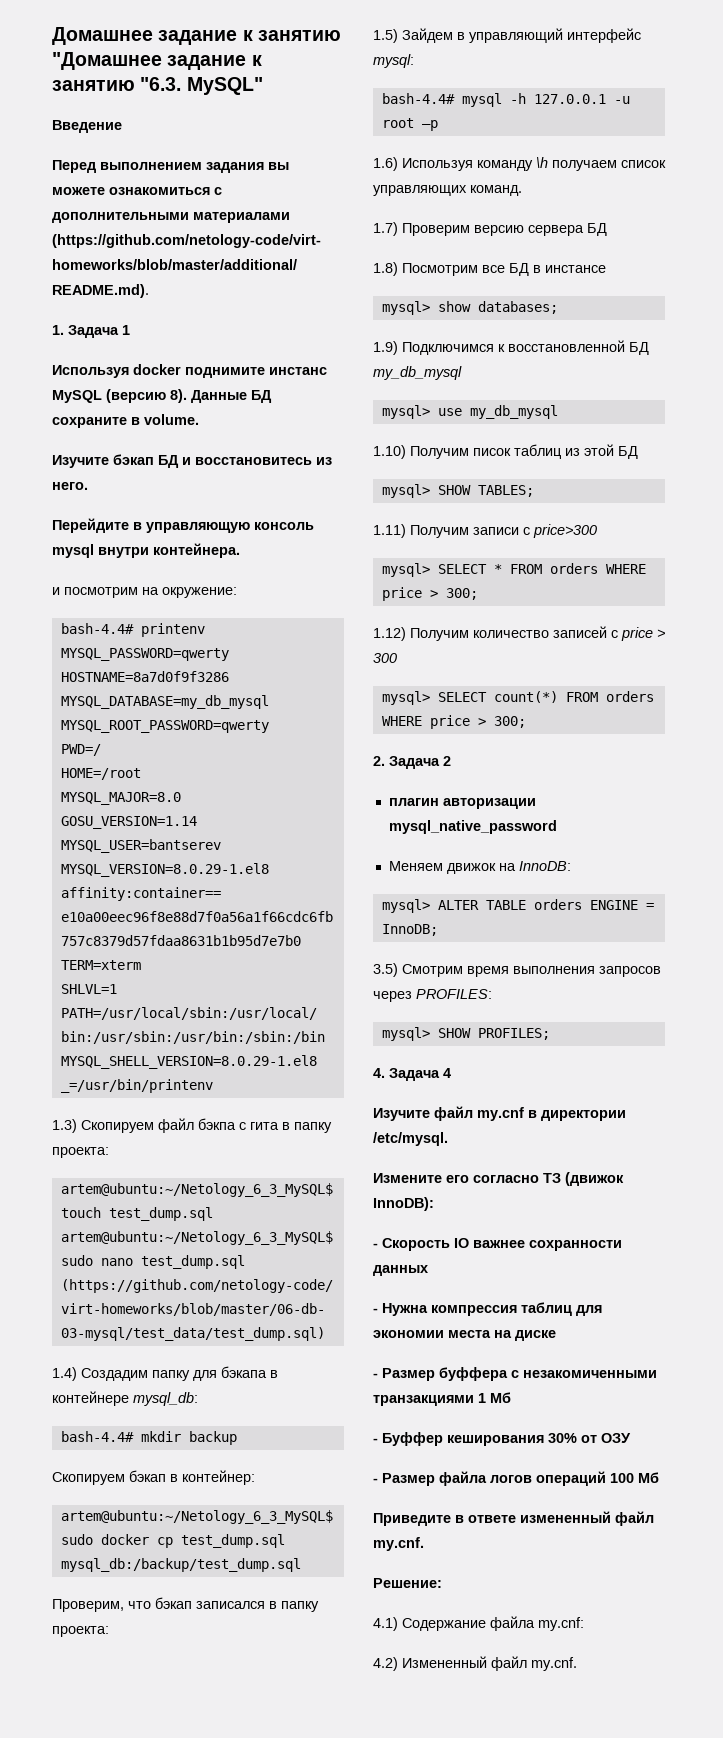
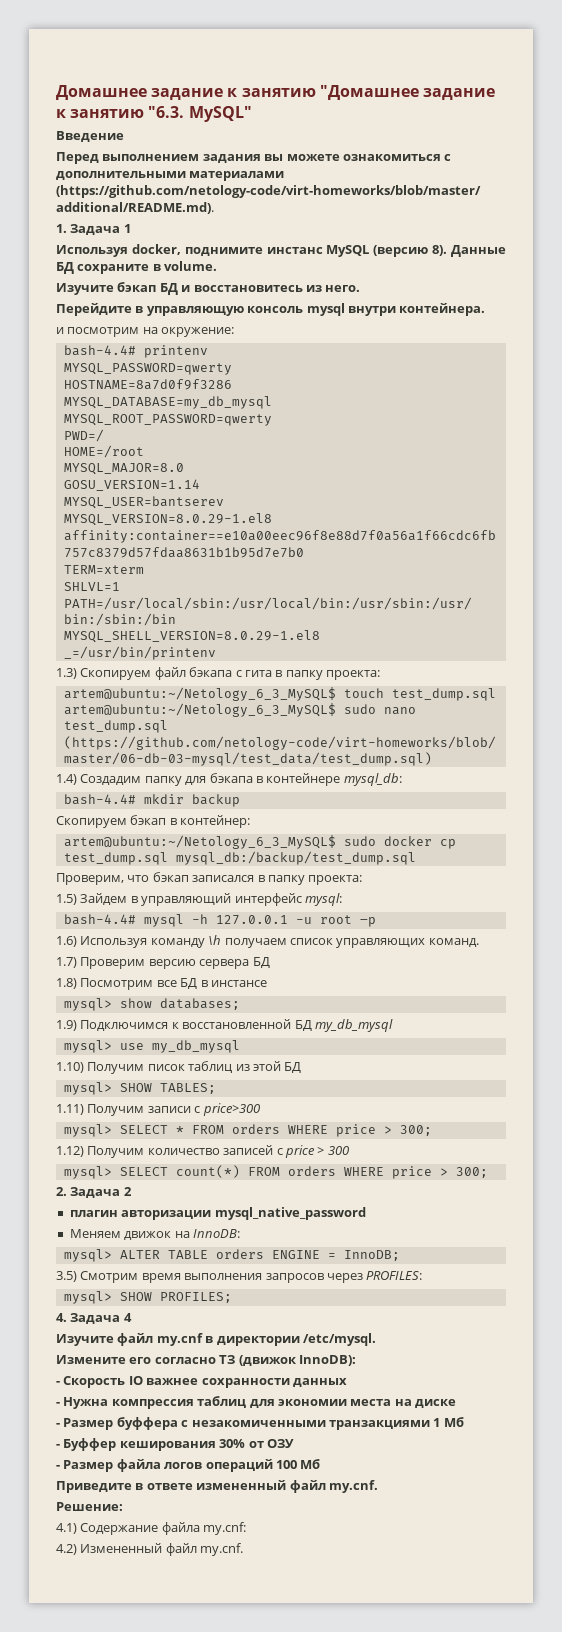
[133,364,181,375] docker -> [131,244,181,255] docker,
[198,1118,236,1130] бэкпа -> [189,667,233,677] бэкапа

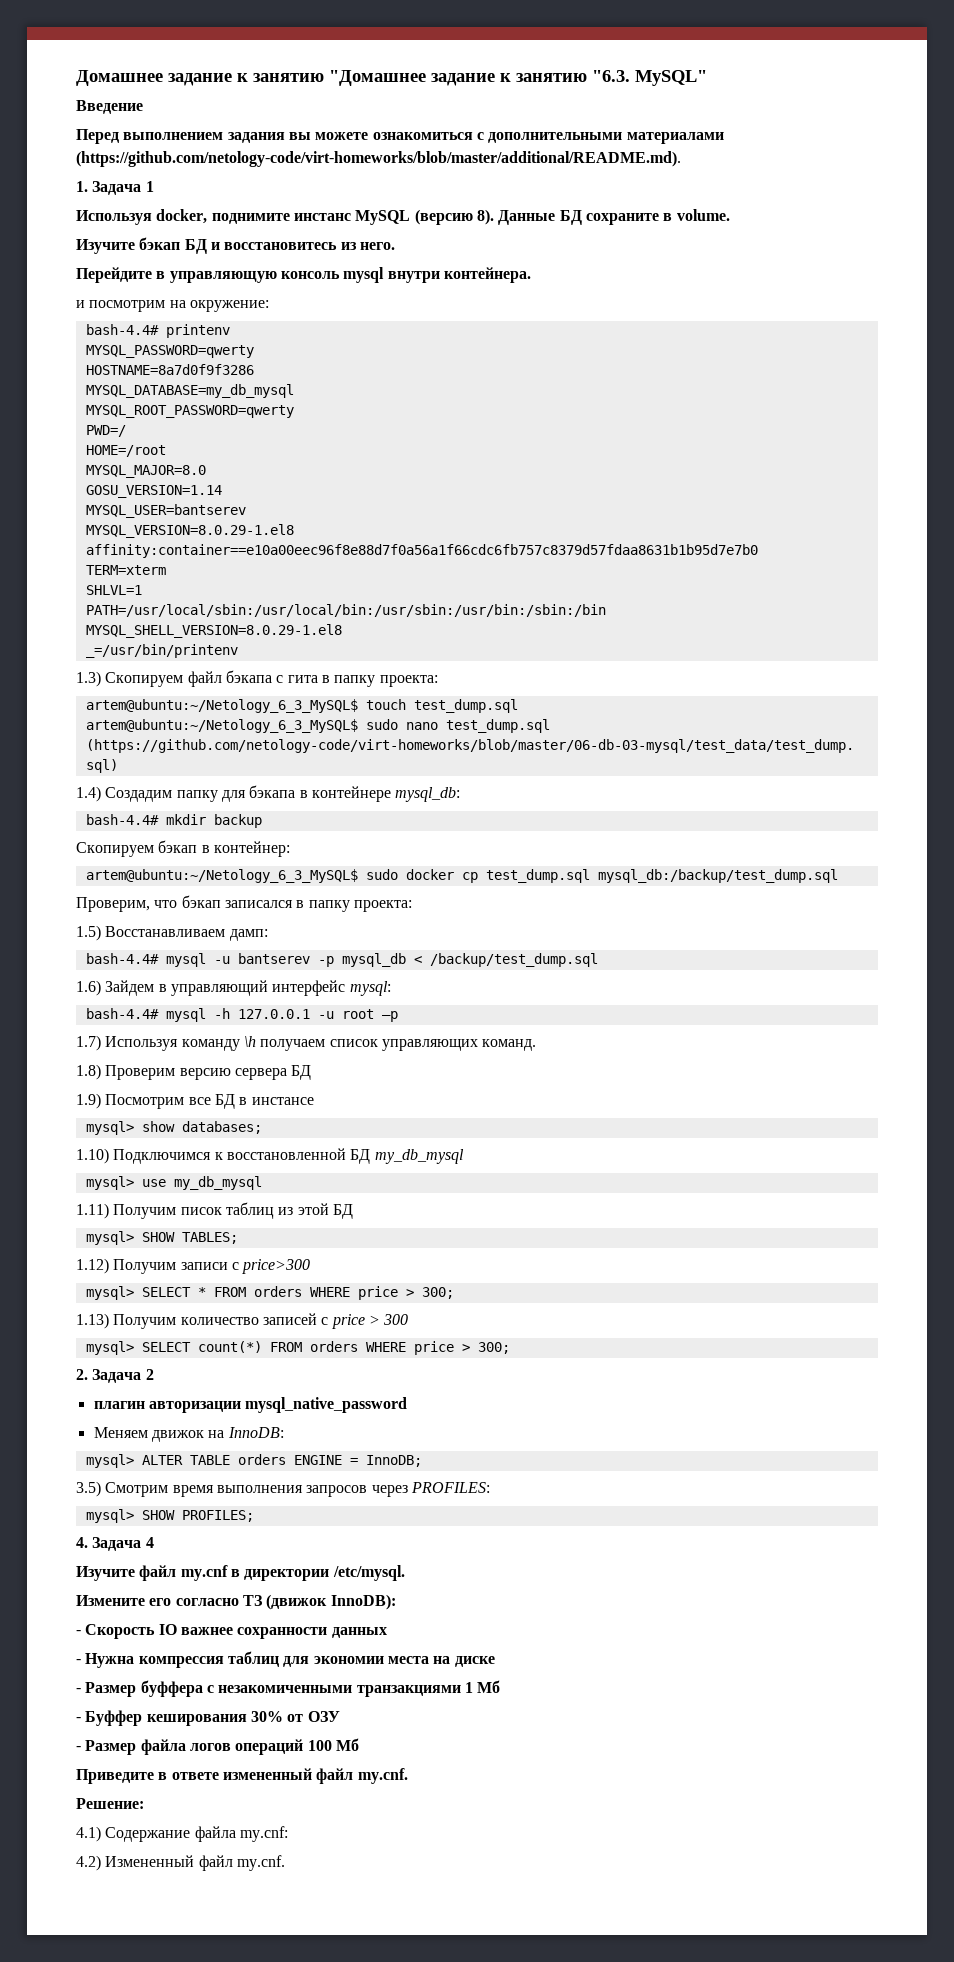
(77, 899) none -> [105,926,268,941] [85,953,598,967] [76,980,101,996] Восстанавливаем дамп: // bash-4.4# mysql -u bantserev -p mysql_db < /backup/test_dump.sql // 1.6)
[56,936,77,947] 1.6) -> [76,1035,101,1051] 1.7)
[56,957,77,968] 1.7) -> [76,1064,101,1080] 1.8)
[56,978,77,989] 1.8) -> [76,1093,101,1109] 1.9)
[56,1020,77,1031] 1.9) -> [76,1148,109,1164] 1.10)
[56,1062,84,1073] 1.10) -> [76,1203,109,1219] 1.11)
[56,1104,84,1115] 1.11) -> [76,1258,109,1274] 1.12)
[56,1146,84,1157] 1.12) -> [76,1313,109,1329] 1.13)

